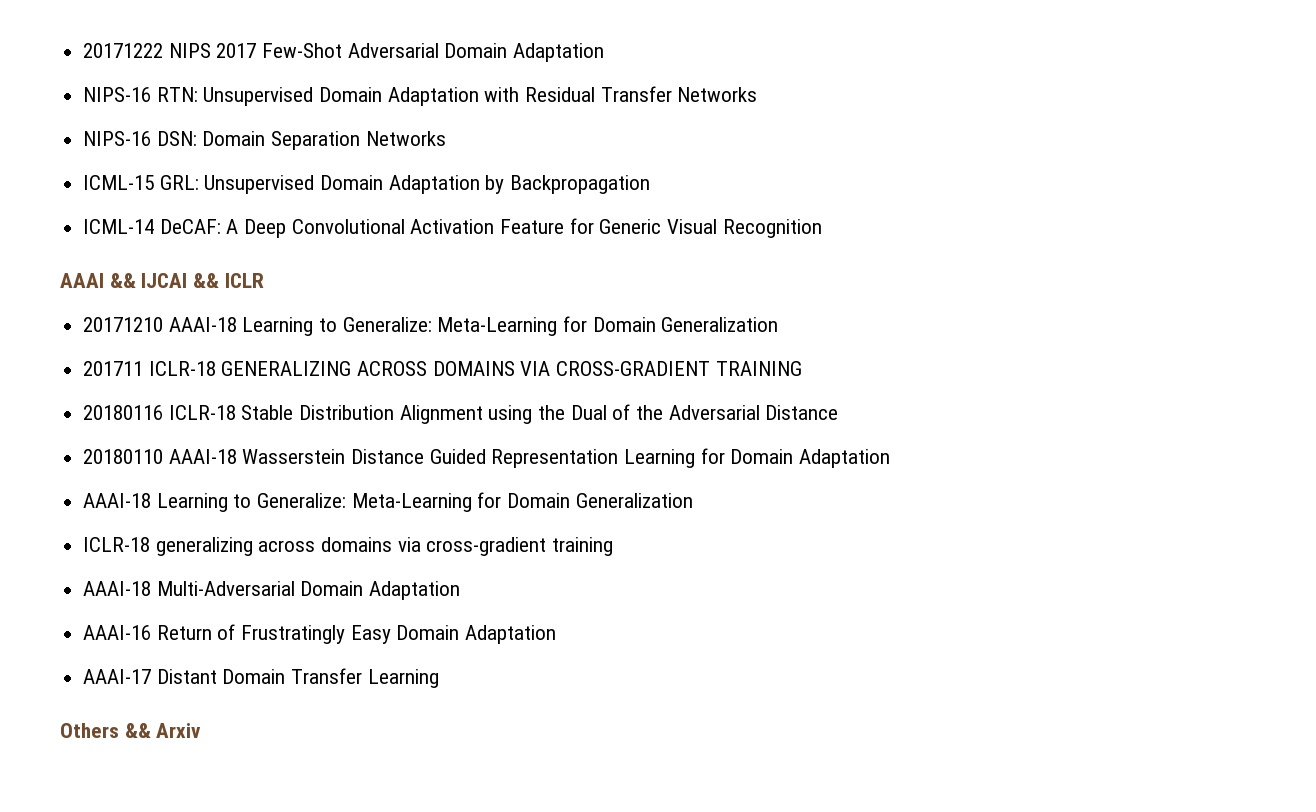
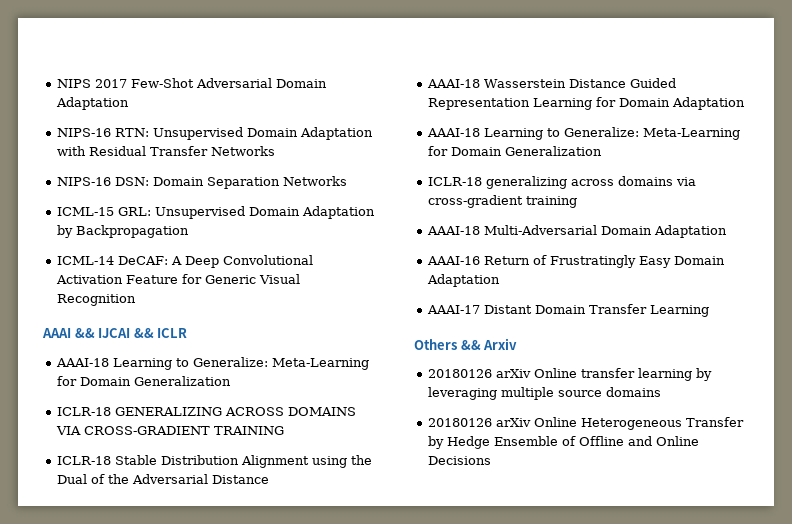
[83,43,164,58] 20171222 -> (57, 83) none
[83,316,779,336] [83,361,144,376] 20171210 AAAI-18 Learning to Generalize: Meta-Learning for Domain Generalization // 201711 -> [56,357,370,370] [57,376,232,386] AAAI-18 Learning to Generalize: Meta-Learning for Domain Generalization //
[83,405,164,420] 20180116 -> (285, 430) none
[83,449,164,464] 20180110 -> (270, 479) none
(202, 730) none -> [428,368,713,381] [428,387,662,400] [428,417,745,430] [428,436,700,449] [428,456,492,465] // 20180126 arXiv Online transfer learning by leveraging multiple source domains // 20180126 arXiv Online Heterogeneous Transfer by Hedge Ensemble of Offline and Online Decisions

